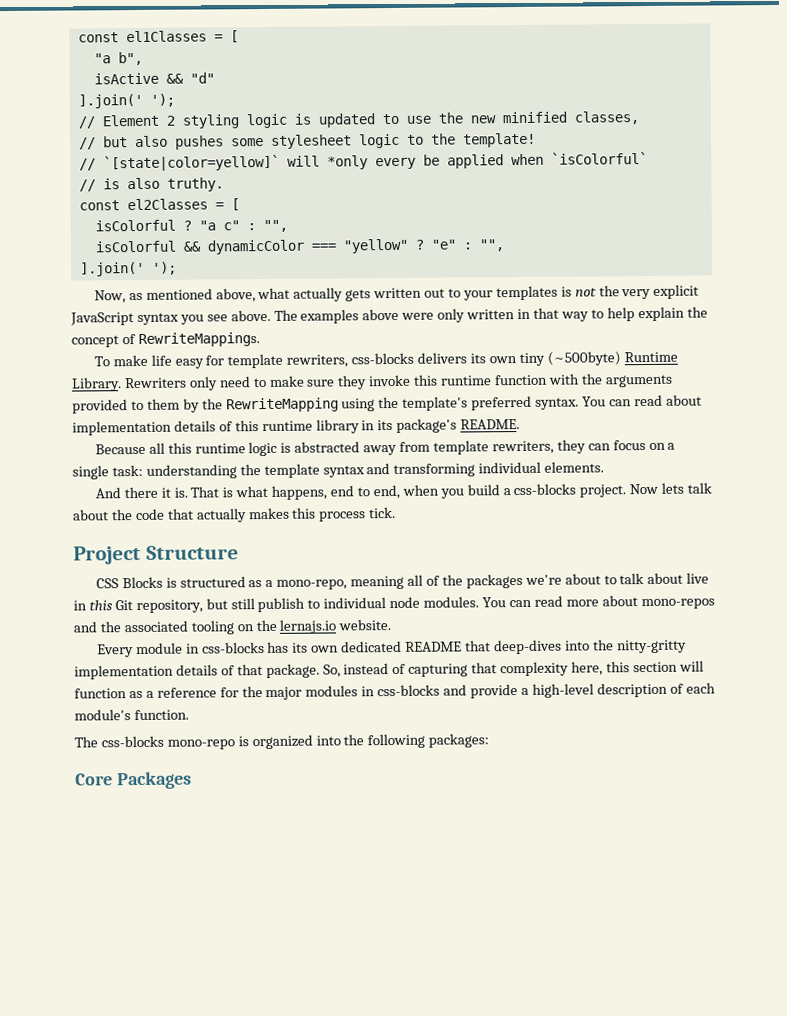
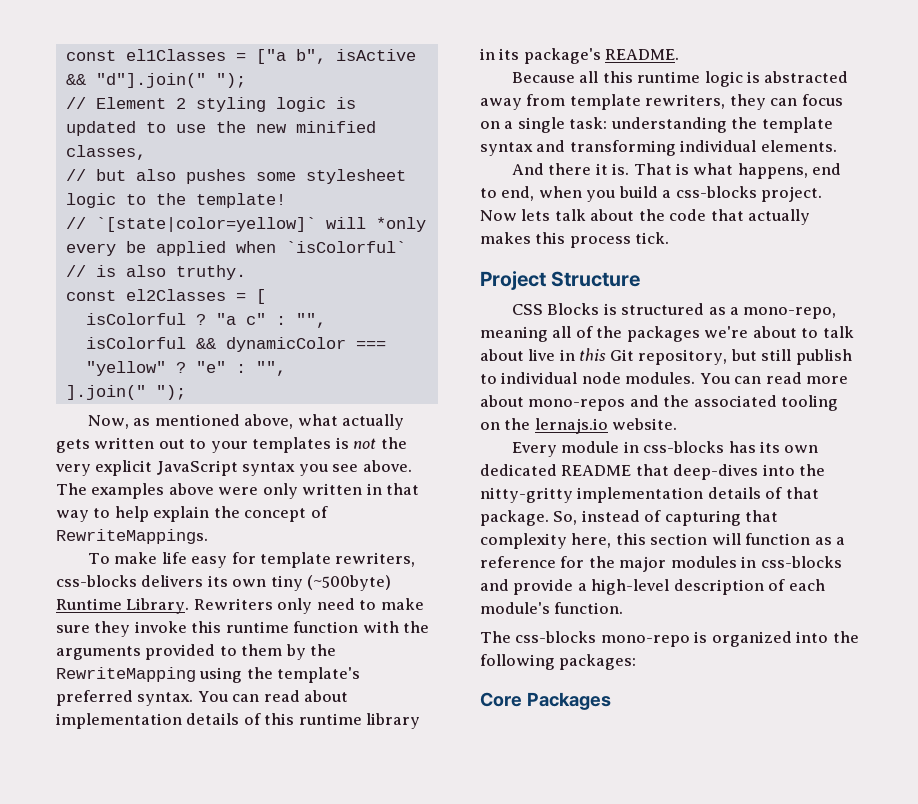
[229,30,239,43] [93,53,111,64] [ // "a -> [255,49,286,64] ["a
(143, 58) // -> (326, 56) none
[189,72,215,84] [77,93,175,109] "d" // ].join(' '); -> [95,73,246,88] "d"].join(" ");
[79,261,177,277] ].join(' '); -> [65,385,186,400] ].join(" ");

